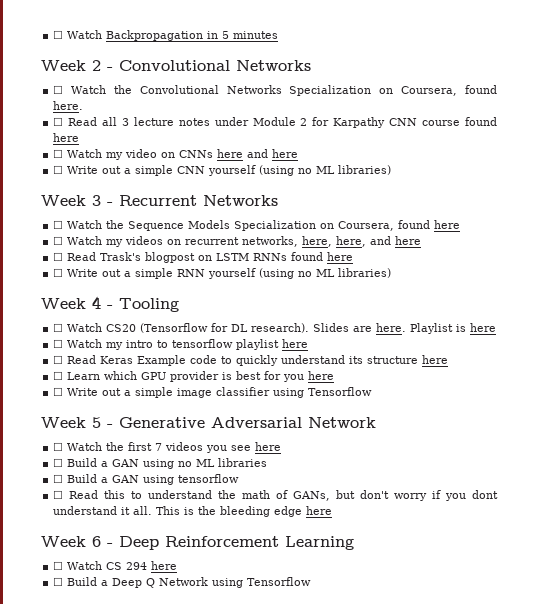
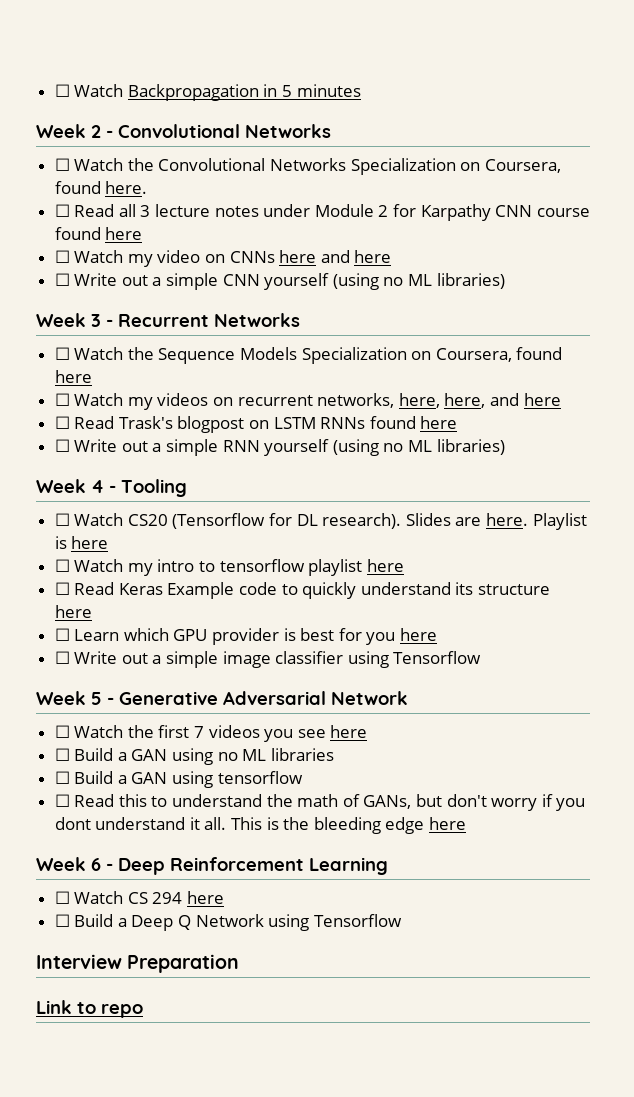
(312, 581) none -> [36,954,240,973] [36,1000,143,1018] // Interview Preparation // Link to repo

